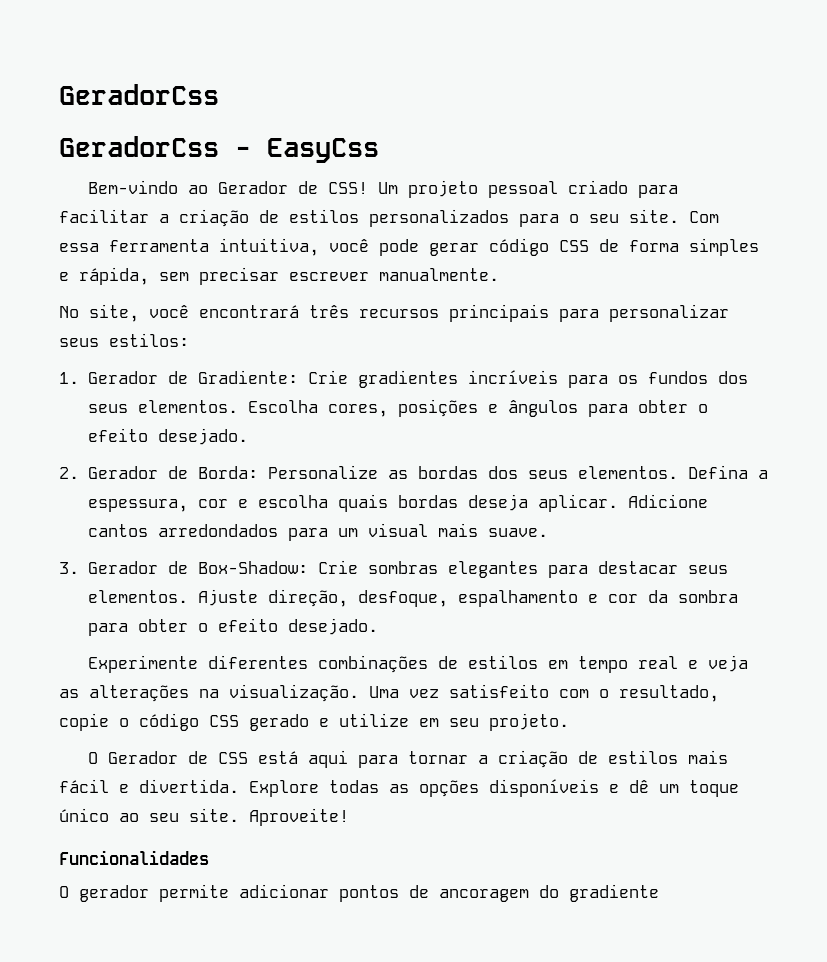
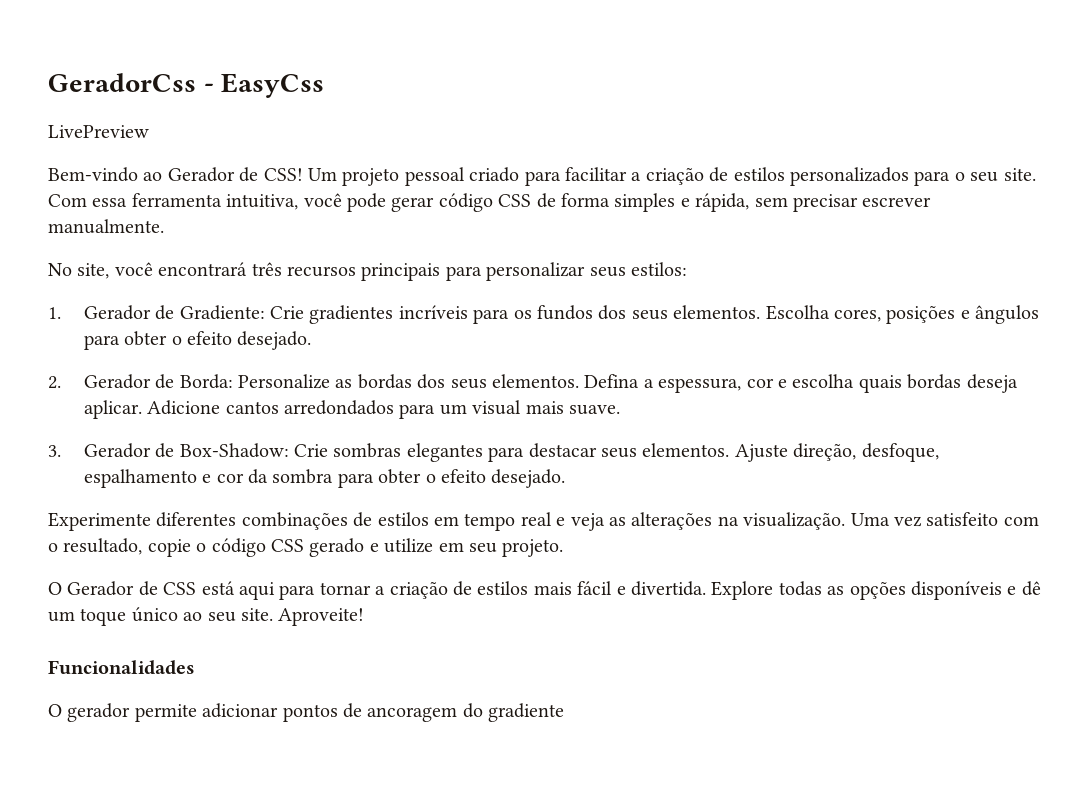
[59,84,219,105] [59,136,219,157] GeradorCss // GeradorCss -> [48,73,196,92] GeradorCss
(379, 150) none -> [48,125,149,138] // LivePreview

